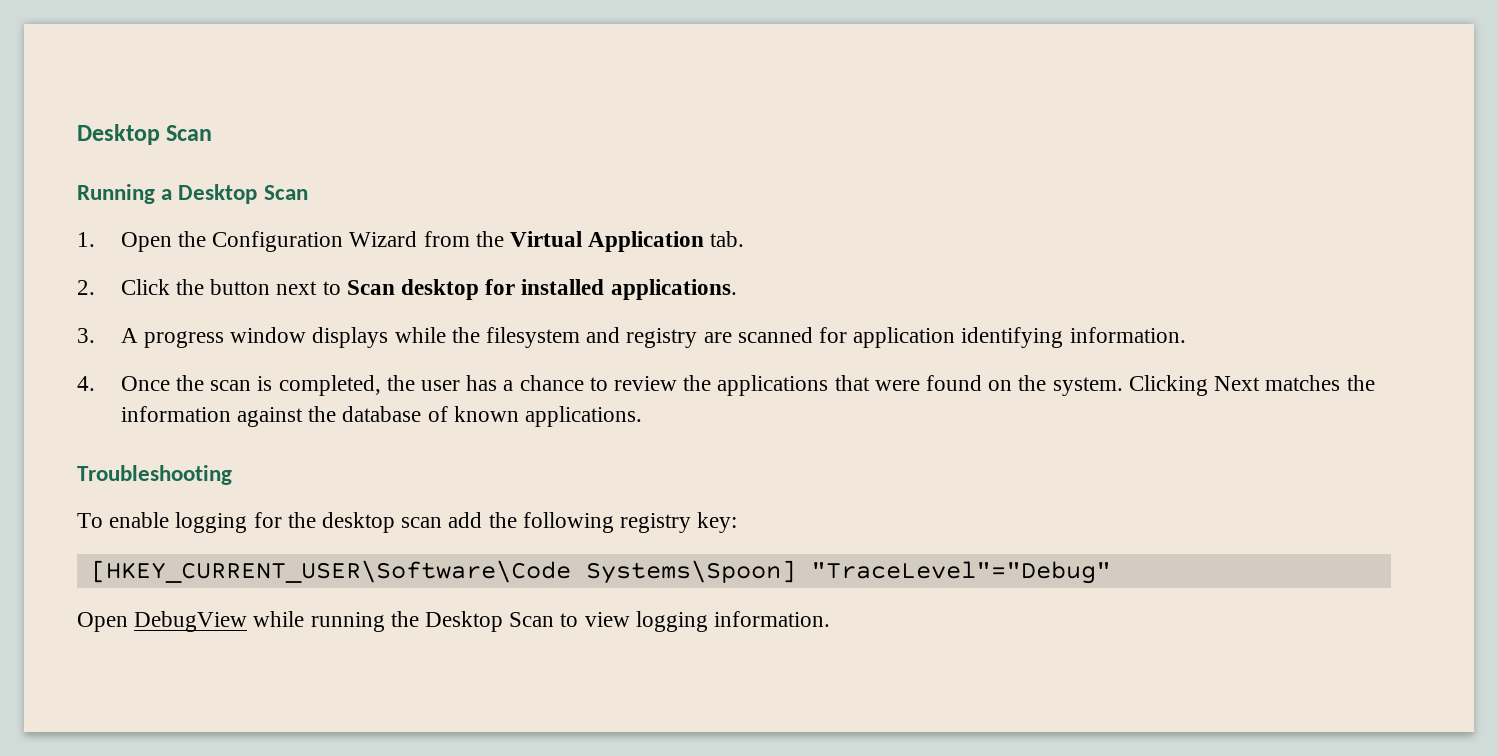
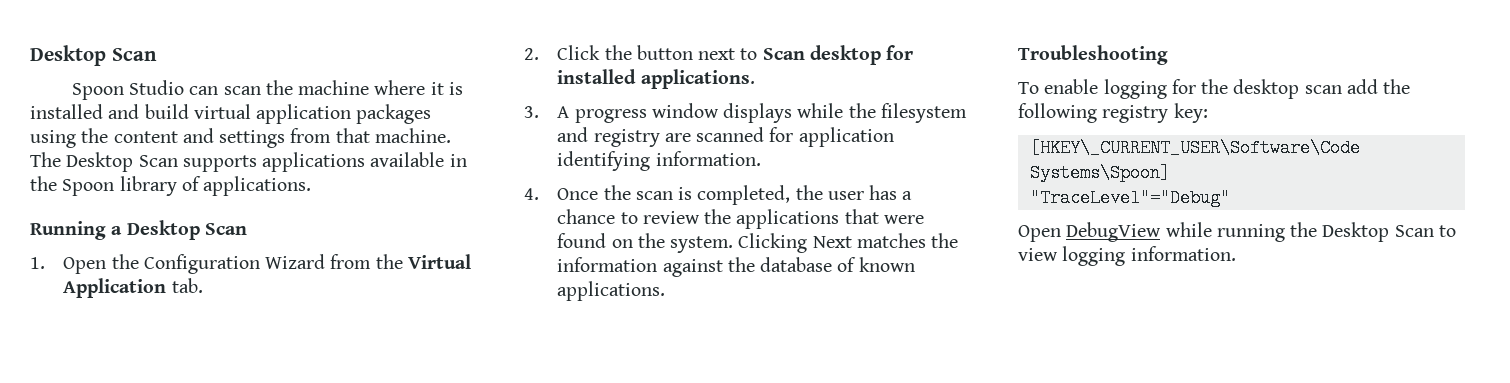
[77,124,213,145] Desktop Scan -> [30,45,157,66] [71,80,463,100] [30,104,432,124] [30,128,451,148] [30,152,467,172] [30,176,312,196] Desktop Scan // Spoon Studio can scan the machine where it is installed and build virtual application packages using the content and settings from that machine. The Desktop Scan supports applications available in the Spoon library of applications.
[90,560,571,583] [HKEY_CURRENT_USER\Software\Code -> [1029,139,1360,157] [HKEY\_CURRENT_USER\Software\Code
(796, 572) none -> (1170, 173) //

